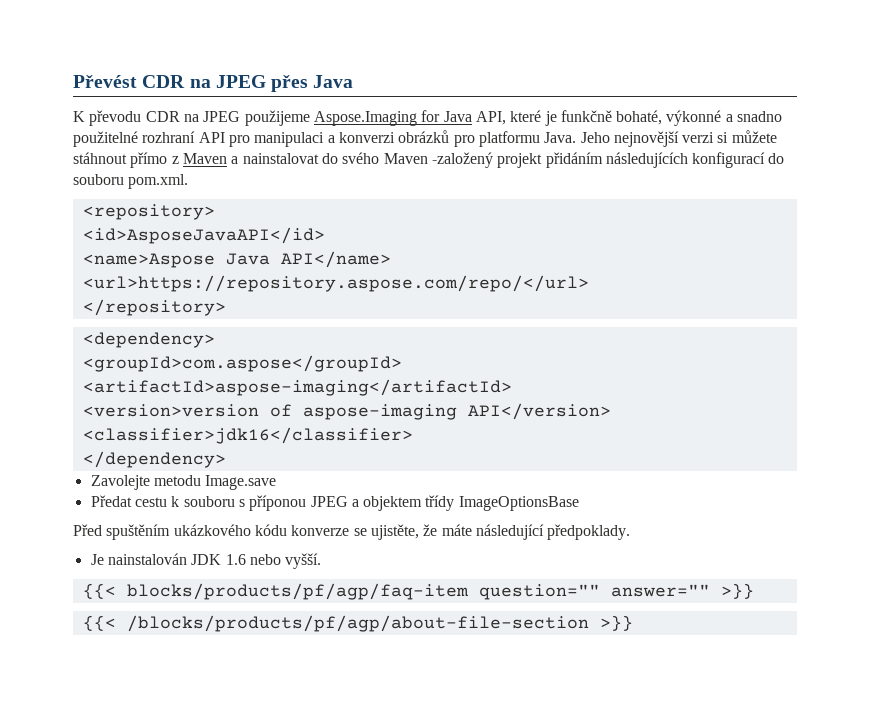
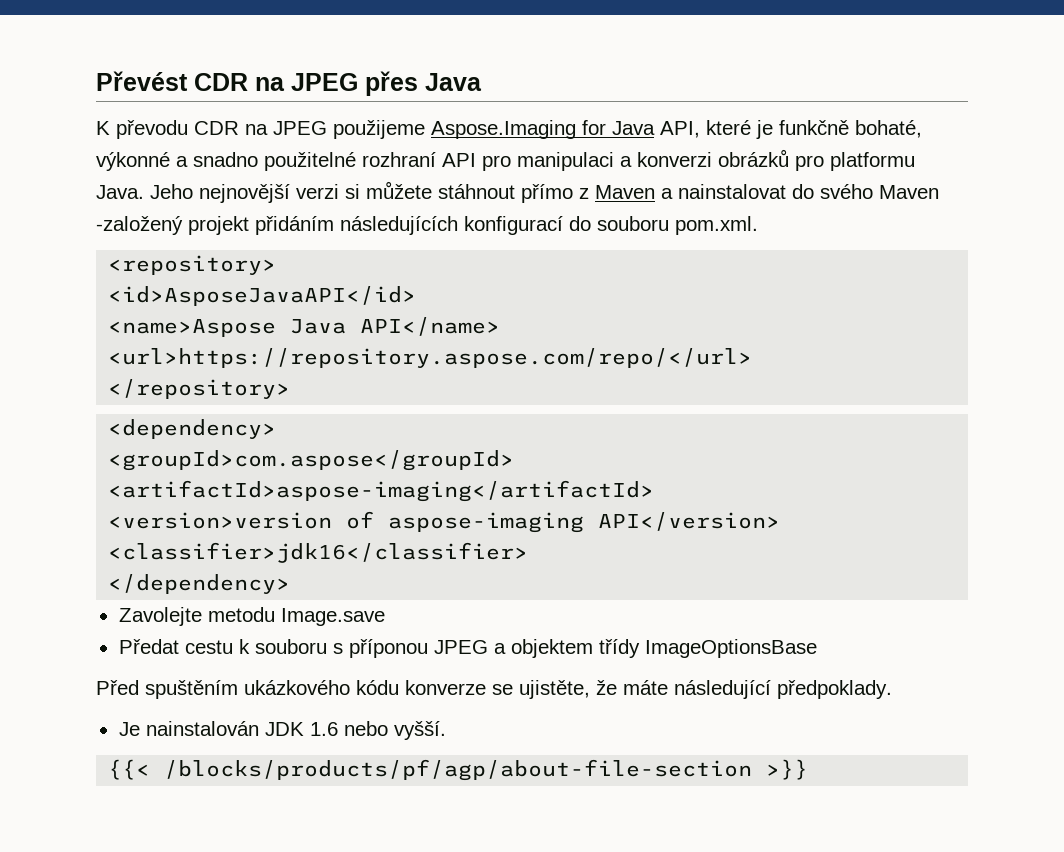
[82,583,754,600] // {{< blocks/products/pf/agp/faq-item question="" answer="" >}} -> (446, 730) none

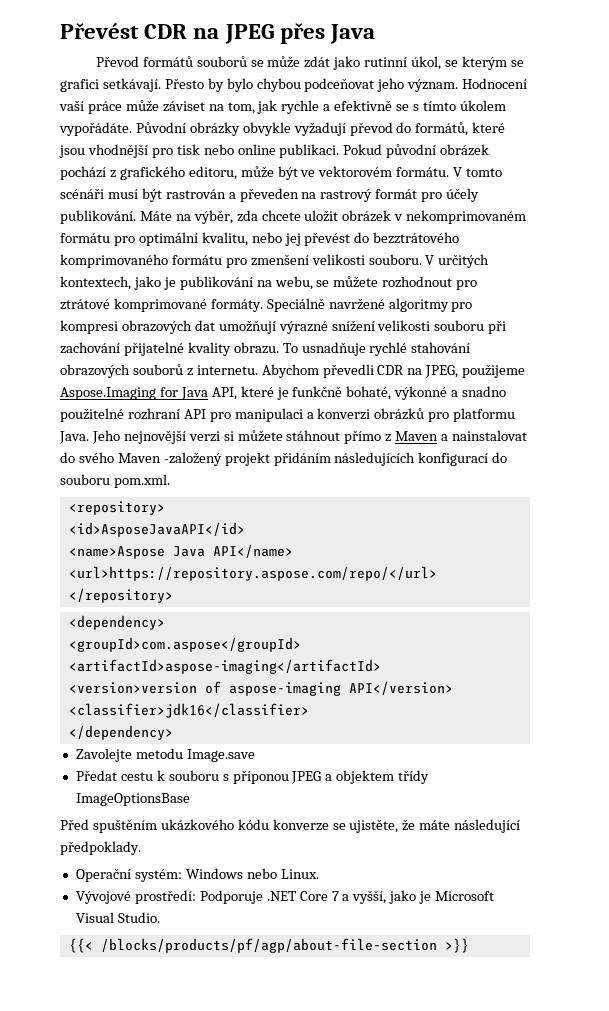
[96,120,327,139] K převodu CDR na JPEG -> [95,56,524,70] [60,78,528,92] [59,100,506,114] [59,122,506,136] [59,144,490,158] [60,166,503,180] [60,188,480,202] [60,210,527,224] [60,232,460,246] [60,254,490,268] [60,276,478,290] [60,298,473,312] [60,320,507,334] [60,342,471,356] [60,364,459,378] Převod formátů souborů se může zdát jako rutinní úkol, se kterým se grafici setkávají. Přesto by bylo chybou podceňovat jeho význam. Hodnocení vaší práce může záviset na tom, jak rychle a efektivně se s tímto úkolem vypořádáte. Původní obrázky obvykle vyžadují převod do formátů, které jsou vhodnější pro tisk nebo online publikaci. Pokud původní obrázek pochází z grafického editoru, může být ve vektorovém formátu. V tomto scénáři musí být rastrován a převeden na rastrový formát pro účely publikování. Máte na výběr, zda chcete uložit obrázek v nekomprimovaném formátu pro optimální kvalitu, nebo jej převést do bezztrátového komprimovaného formátu pro zmenšení velikosti souboru. V určitých kontextech, jako je publikování na webu, se můžete rozhodnout pro ztrátové komprimované formáty. Speciálně navržené algoritmy pro kompresi obrazových dat umožňují výrazné snížení velikosti souboru při zachování přijatelné kvality obrazu. To usnadňuje rychlé stahování obrazových souborů z internetu. Abychom převedli CDR na JPEG,
[118,721,446,740] Je nainstalován JDK 1.6 nebo vyšší. -> [75,868,319,882] [75,890,495,904] [75,912,160,923] Operační systém: Windows nebo Linux. // Vývojové prostředí: Podporuje .NET Core 7 a vyšší, jako je Microsoft Visual Studio.

